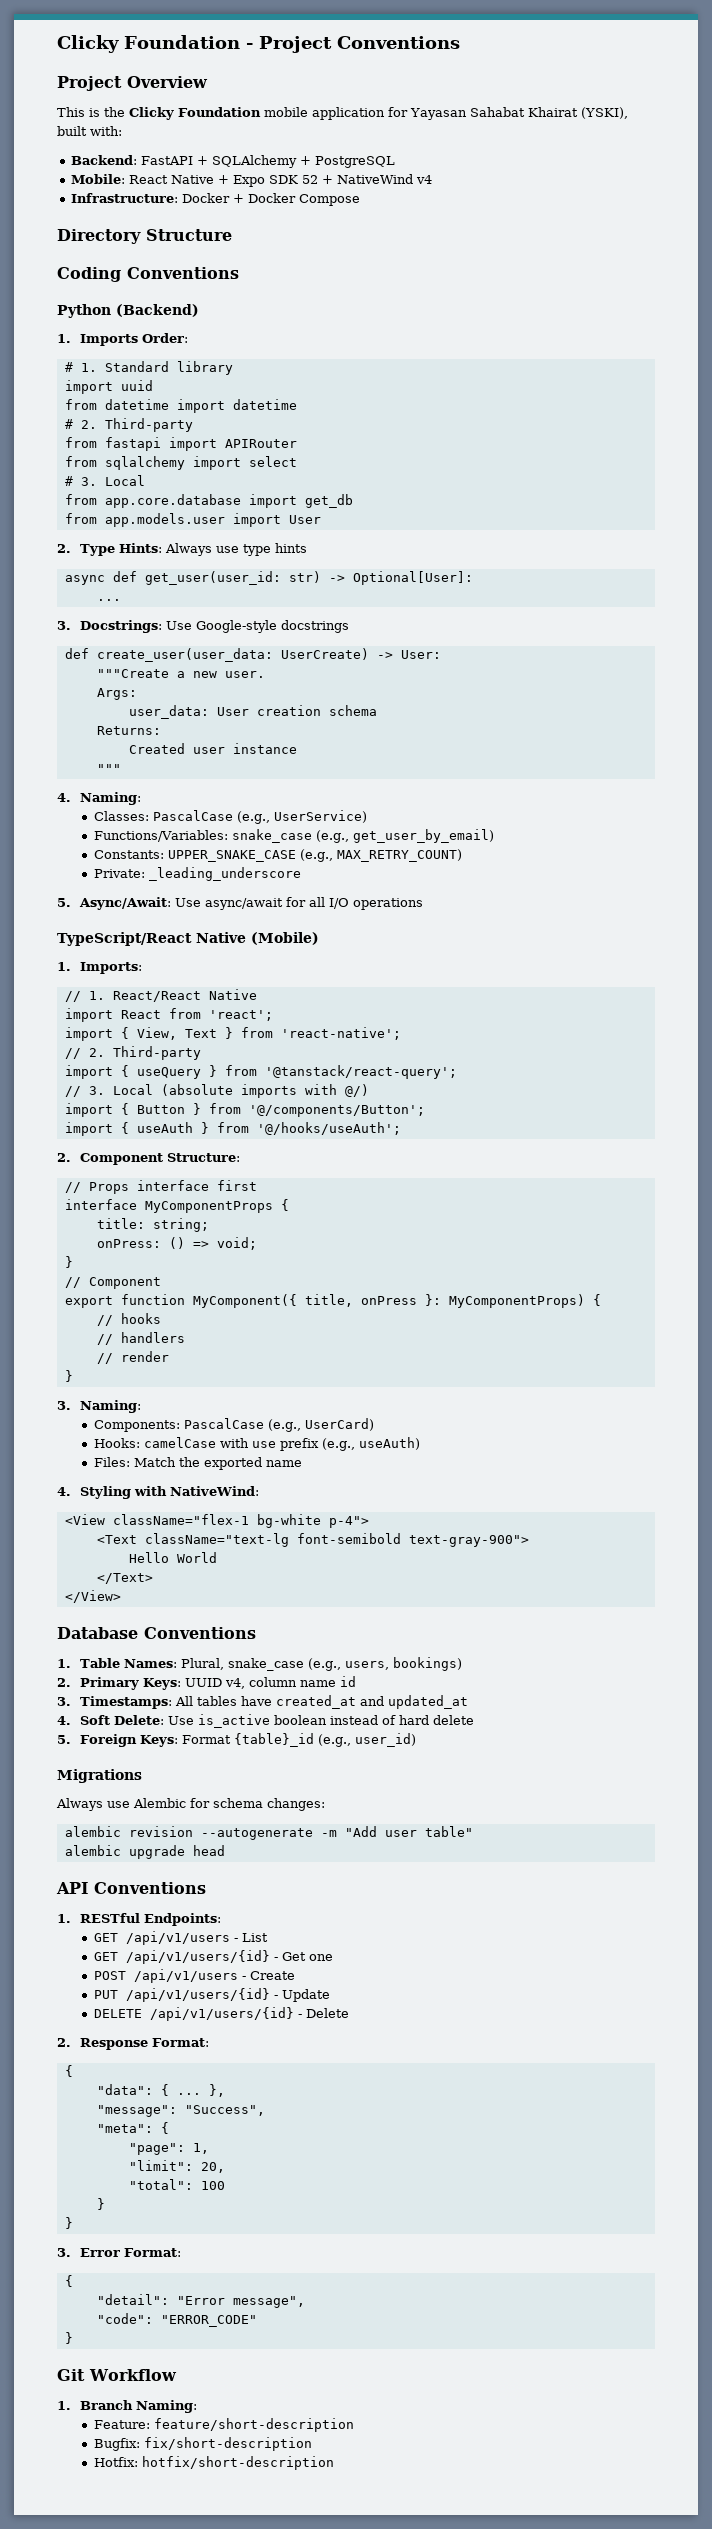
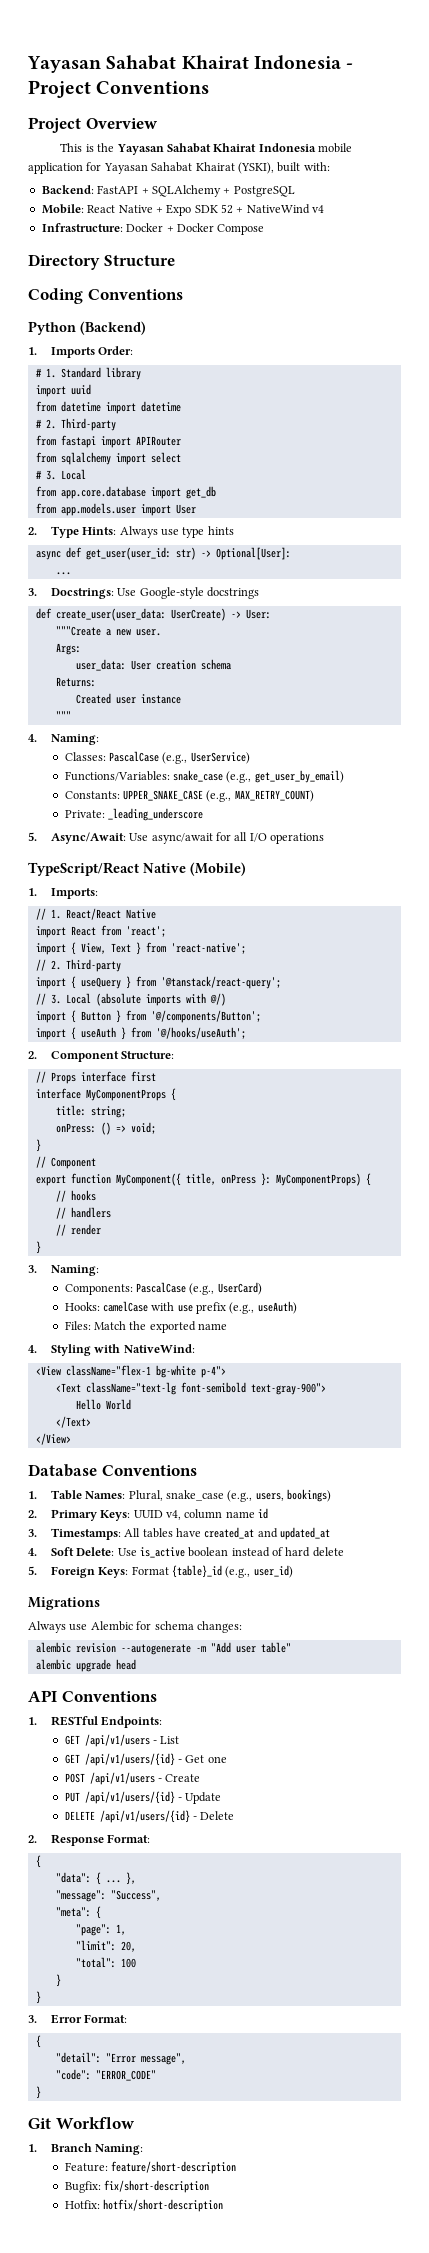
[57,35,240,53] Clicky Foundation -> [27,55,341,73] Yayasan Sahabat Khairat Indonesia
[129,107,261,120] Clicky Foundation -> [116,143,316,155] Yayasan Sahabat Khairat Indonesia

